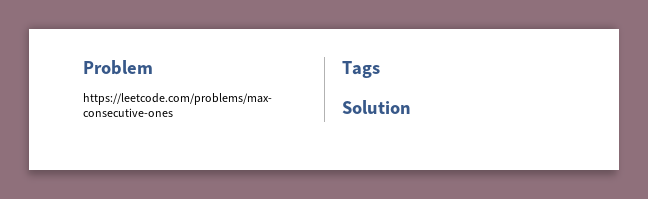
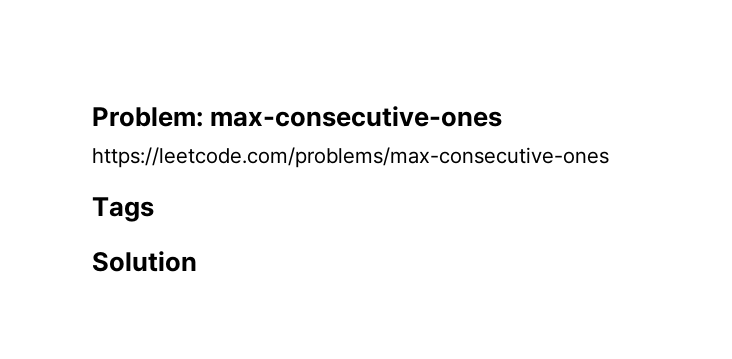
[83,60,153,75] Problem -> [92,106,503,127] Problem: max-consecutive-ones

